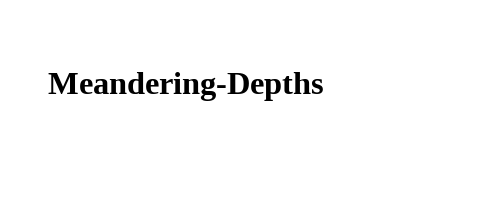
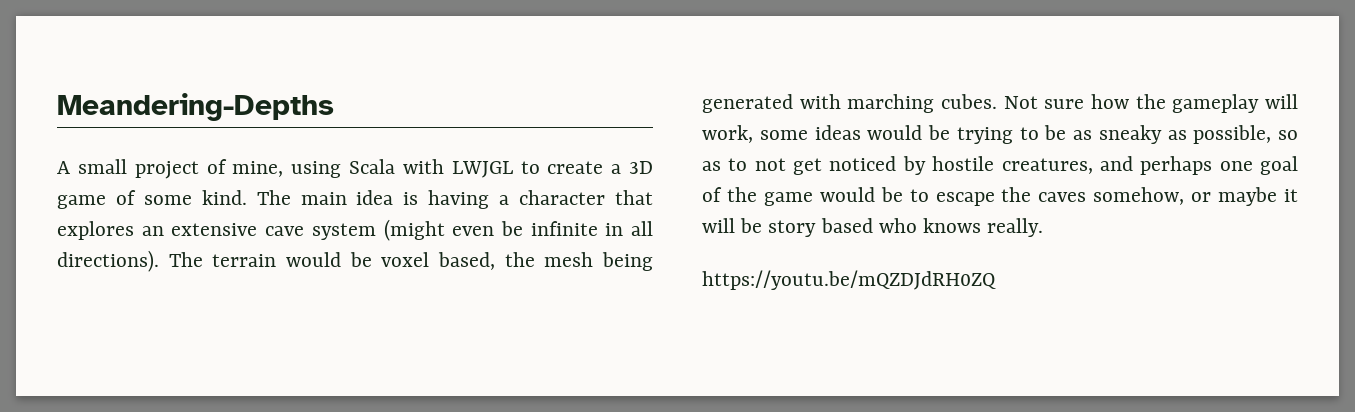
(324, 86) none -> [57,159,653,179] [57,190,653,209] [57,219,653,241] [57,250,654,272] [702,94,1298,113] [702,125,1298,144] [702,156,1298,175] [702,187,1298,206] [702,218,1044,237] [702,270,996,290] // A small project of mine, using Scala with LWJGL to create a 3D game of some kind. The main idea is having a character that explores an extensive cave system (might even be infinite in all directions). The terrain would be voxel based, the mesh being generated with marching cubes. Not sure how the gameplay will work, some ideas would be trying to be as sneaky as possible, so as to not get noticed by hostile creatures, and perhaps one goal of the game would be to escape the caves somehow, or maybe it will be story based who knows really. // https://youtu.be/mQZDJdRH0ZQ

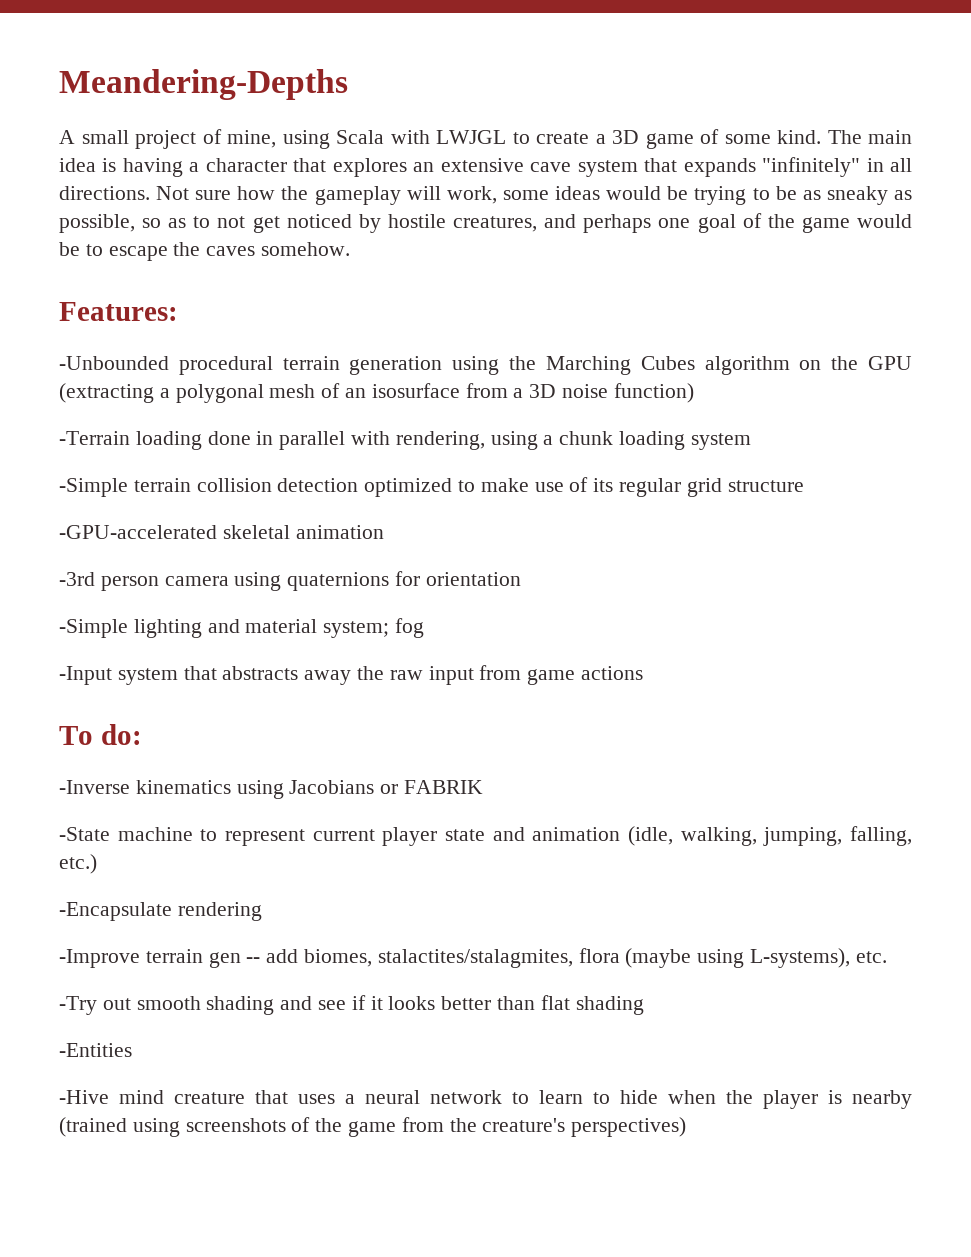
[383,219,653,241] [57,250,654,272] [702,94,997,113] (might even be infinite in all directions). The terrain would be voxel based, the mesh being generated with marching cubes. -> [644,157,912,177] [59,186,150,200] that expands "infinitely" in all directions.
[1093,187,1298,206] [702,218,1044,237] [702,270,996,290] somehow, or maybe it will be story based who knows really. // https://youtu.be/mQZDJdRH0ZQ -> [261,242,351,256] [59,302,178,321] [59,356,913,375] [59,383,694,403] [59,431,751,450] [59,477,804,497] [59,525,384,539] [59,571,521,591] [59,618,425,638] [59,665,644,685] [59,724,142,745] [59,780,484,799] [59,826,912,846] [59,854,97,874] [59,902,262,921] [59,948,887,968] [59,995,644,1015] [59,1043,132,1057] [59,1090,912,1109] [59,1117,687,1137] somehow. // Features: // -Unbounded procedural terrain generation using the Marching Cubes algorithm on the GPU (extracting a polygonal mesh of an isosurface from a 3D noise function) // -Terrain loading done in parallel with rendering, using a chunk loading system // -Simple terrain collision detection optimized to make use of its regular grid structure // -GPU-accelerated skeletal animation // -3rd person camera using quaternions for orientation // -Simple lighting and material system; fog // -Input system that abstracts away the raw input from game actions // To do: // -Inverse kinematics using Jacobians or FABRIK // -State machine to represent current player state and animation (idle, walking, jumping, falling, etc.) // -Encapsulate rendering // -Improve terrain gen -- add biomes, stalactites/stalagmites, flora (maybe using L-systems), etc. // -Try out smooth shading and see if it looks better than flat shading // -Entities // -Hive mind creature that uses a neural network to learn to hide when the player is nearby (trained using screenshots of the game from the creature's perspectives)

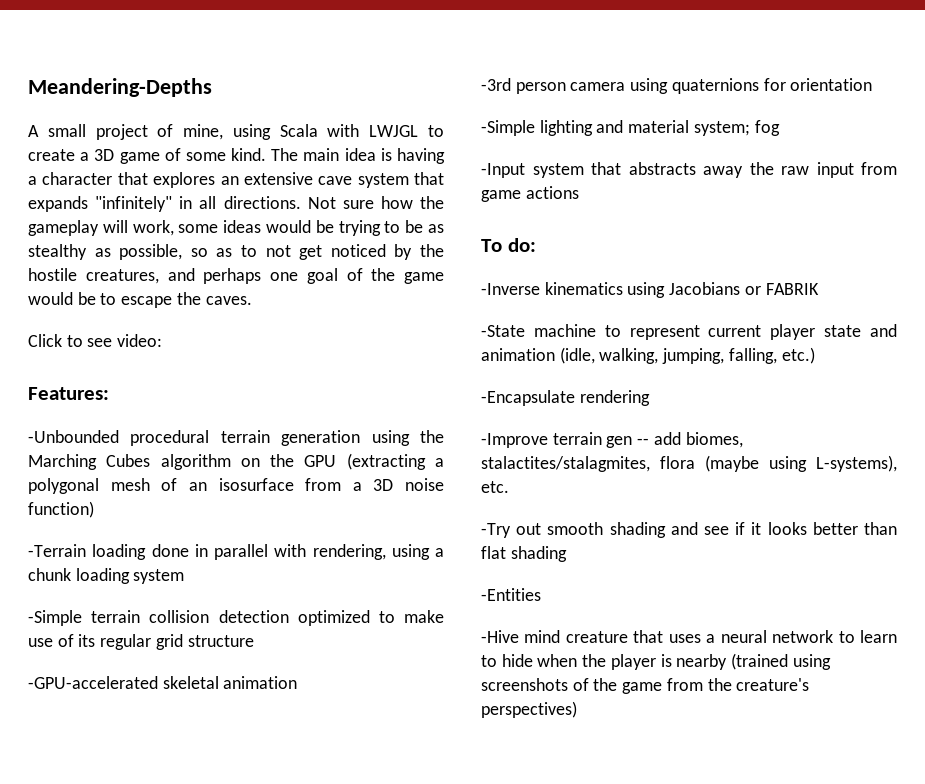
[826,186,888,205] sneaky -> [28,244,87,260] stealthy
(381, 223) none -> [420,244,445,257] the
[206,242,351,256] caves somehow. -> [205,296,252,305] [28,334,163,347] caves. // Click to see video:

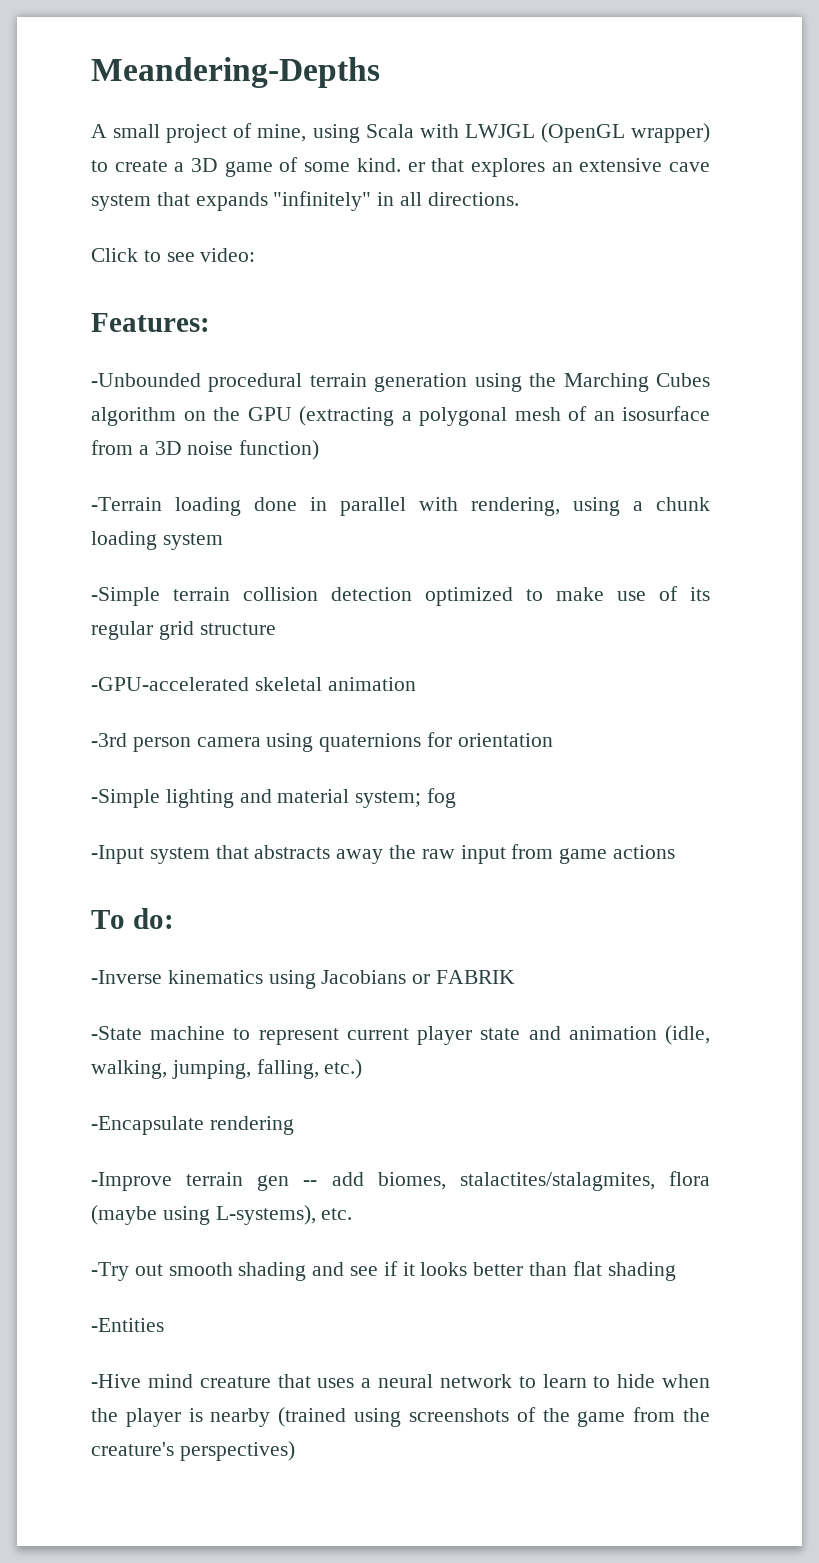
(419, 131) none -> [540,123,710,143] (OpenGL wrapper)
[271,148,445,164] [28,172,113,185] The main idea is having a character -> [407,162,425,172] er
[307,196,444,209] [28,220,445,236] [28,244,445,260] [28,268,444,284] [28,292,252,308] Not sure how the gameplay will work, some ideas would be trying to be as stealthy as possible, so as to not get noticed by the hostile creatures, and perhaps one goal of the game would be to escape the caves. -> (519, 199) none

